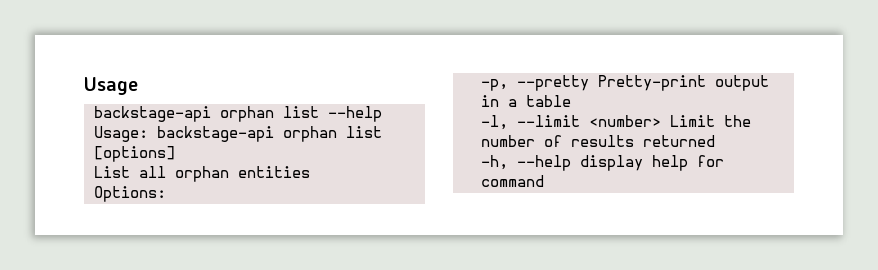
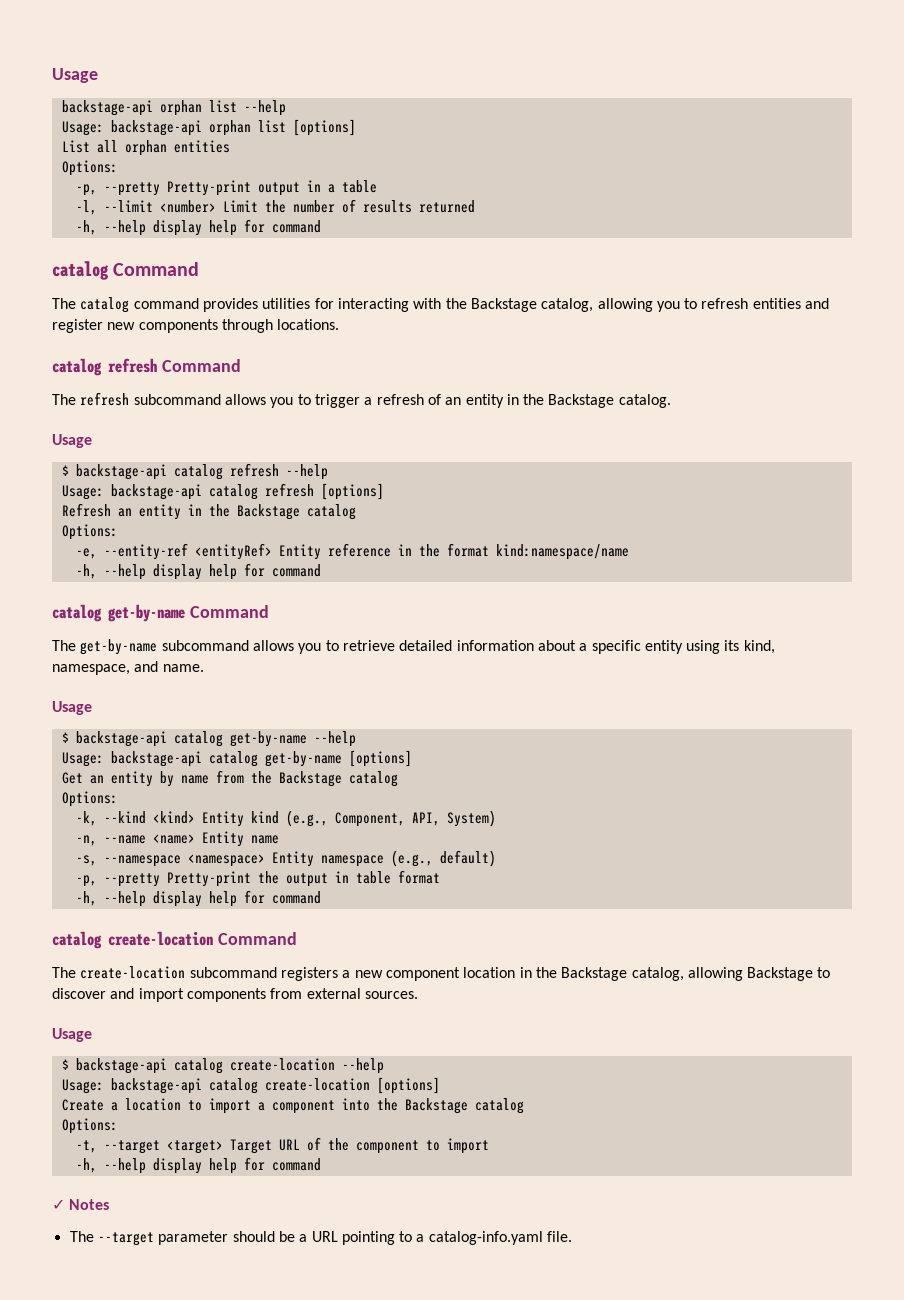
(544, 181) none -> [52,261,200,280] [52,297,830,313] [52,319,340,333] [52,358,241,376] [52,392,671,408] [52,434,92,448] [61,463,328,480] [61,483,384,500] [61,503,356,520] [61,524,118,540] [75,543,629,560] [75,563,321,580] [52,604,269,622] [52,639,775,655] [52,661,204,675] [52,701,92,715] [61,731,356,747] [61,750,412,767] [61,770,398,787] [61,791,118,807] [75,810,496,827] [75,831,279,847] [75,850,496,867] [75,870,440,887] [75,890,321,907] [52,931,297,949] [52,966,831,981] [52,988,418,1002] [52,1028,92,1042] [61,1058,384,1074] [61,1077,440,1094] [61,1098,524,1114] [61,1118,118,1134] [75,1137,489,1154] [75,1157,321,1174] [52,1199,110,1210] [69,1231,573,1246] // catalog Command // The catalog command provides utilities for interacting with the Backstage catalog, allowing you to refresh entities and register new components through locations. // catalog refresh Command // The refresh subcommand allows you to trigger a refresh of an entity in the Backstage catalog. // Usage // $ backstage-api catalog refresh --help // Usage: backstage-api catalog refresh [options] // Refresh an entity in the Backstage catalog // Options: // -e, --entity-ref <entityRef> Entity reference in the format kind:namespace/name // -h, --help display help for command // catalog get-by-name Command // The get-by-name subcommand allows you to retrieve detailed information about a specific entity using its kind, namespace, and name. // Usage // $ backstage-api catalog get-by-name --help // Usage: backstage-api catalog get-by-name [options] // Get an entity by name from the Backstage catalog // Options: // -k, --kind <kind> Entity kind (e.g., Component, API, System) // -n, --name <name> Entity name // -s, --namespace <namespace> Entity namespace (e.g., default) // -p, --pretty Pretty-print the output in table format // -h, --help display help for command // catalog create-location Command // The create-location subcommand registers a new component location in the Backstage catalog, allowing Backstage to discover and import components from external sources. // Usage // $ backstage-api catalog create-location --help // Usage: backstage-api catalog create-location [options] // Create a location to import a component into the Backstage catalog // Options: // -t, --target <target> Target URL of the component to import // -h, --help display help for command // ✓ Notes // The --target parameter should be a URL pointing to a catalog-info.yaml file.

